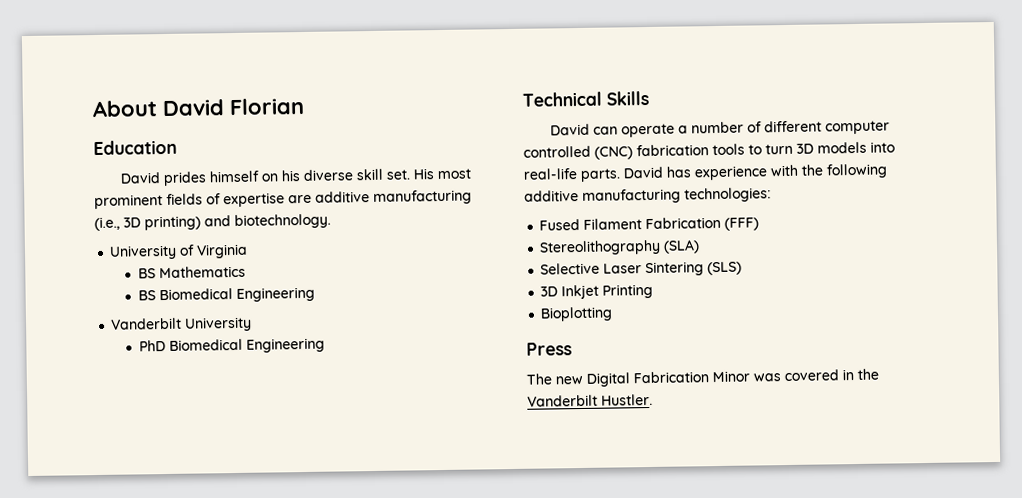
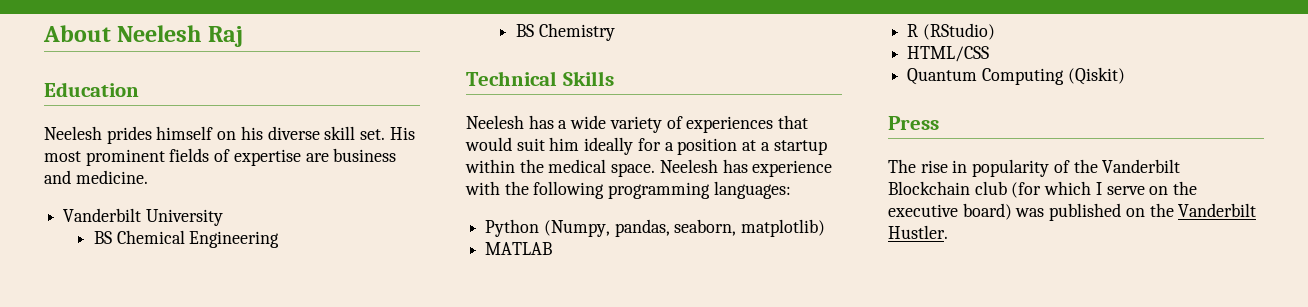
[162,97,305,117] David Florian -> [117,25,243,47] Neelesh Raj
[120,172,162,184] David -> [44,126,102,140] Neelesh
[315,189,472,205] [94,213,331,232] [109,243,249,260] [137,265,246,279] [137,286,315,302] additive manufacturing (i.e., 3D printing) and biotechnology. // University of Virginia // BS Mathematics // BS Biomedical Engineering -> [333,148,397,162] [44,170,148,184] business and medicine.
[138,337,325,353] PhD Biomedical Engineering -> [93,230,280,248] [515,23,615,41] BS Chemical Engineering // BS Chemistry
[550,120,891,138] [523,141,895,160] [523,166,663,182] David can operate a number of different computer controlled (CNC) fabrication tools to turn 3D models into real-life parts. David -> [466,115,809,133] [465,137,827,155] [465,159,718,177] Neelesh has a wide variety of experiences that would suit him ideally for a position at a startup within the medical space. Neelesh
[524,187,771,204] [539,216,760,231] [539,239,701,256] [540,261,743,277] [540,283,654,300] [540,306,614,322] [526,342,572,356] [526,369,854,387] additive manufacturing technologies: // Fused Filament Fabrication (FFF) // Stereolithography (SLA) // Selective Laser Sintering (SLS) // 3D Inkjet Printing // Bioplotting // Press // The new Digital Fabrication Minor was covered in -> [608,181,791,199] [485,219,826,237] [485,242,553,255] [907,23,995,40] [907,46,990,62] [907,67,1125,85] [888,116,939,130] [888,159,1181,177] [888,181,1198,198] [888,203,1145,221] programming languages: // Python (Numpy, pandas, seaborn, matplotlib) // MATLAB // R (RStudio) // HTML/CSS // Quantum Computing (Qiskit) // Press // The rise in popularity of the Vanderbilt Blockchain club (for which I serve on the executive board) was published on

